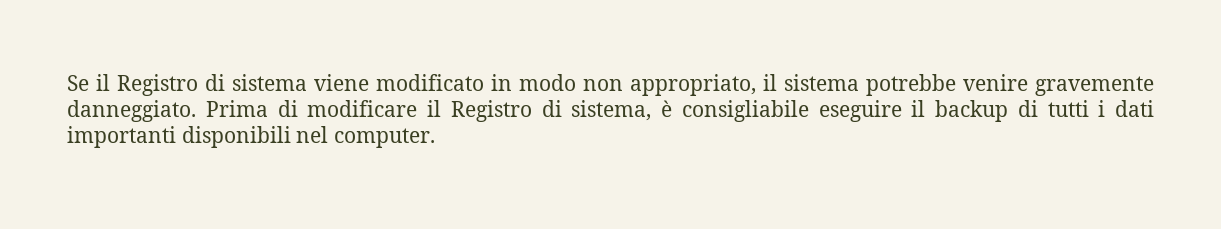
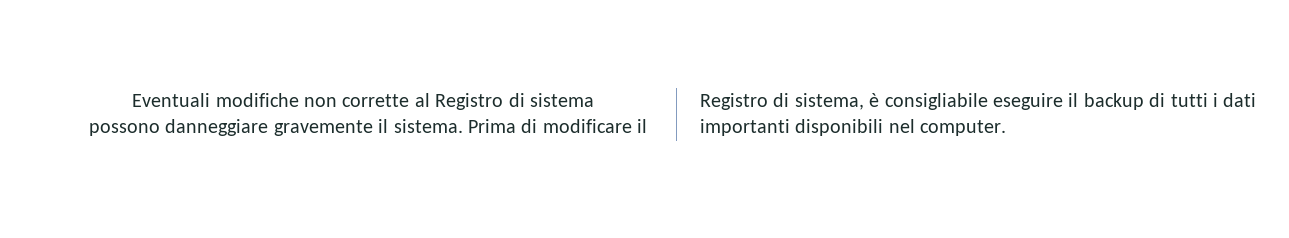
[67,74,1154,96] [67,100,196,122] Se il Registro di sistema viene modificato in modo non appropriato, il sistema potrebbe venire gravemente danneggiato. -> [132,93,594,110] [89,119,463,136] Eventuali modifiche non corrette al Registro di sistema possono danneggiare gravemente il sistema.

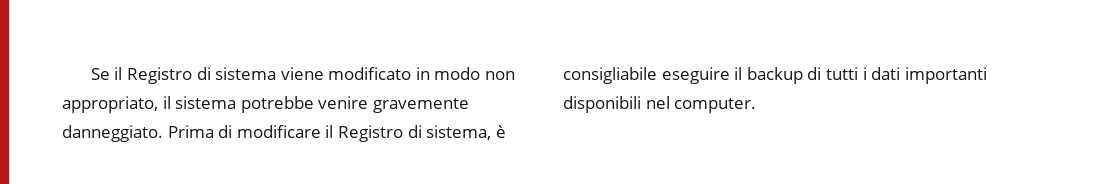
[132,93,594,110] [89,119,463,136] Eventuali modifiche non corrette al Registro di sistema possono danneggiare gravemente il sistema. -> [90,67,516,84] [62,96,469,113] [62,125,163,142] Se il Registro di sistema viene modificato in modo non appropriato, il sistema potrebbe venire gravemente danneggiato.

